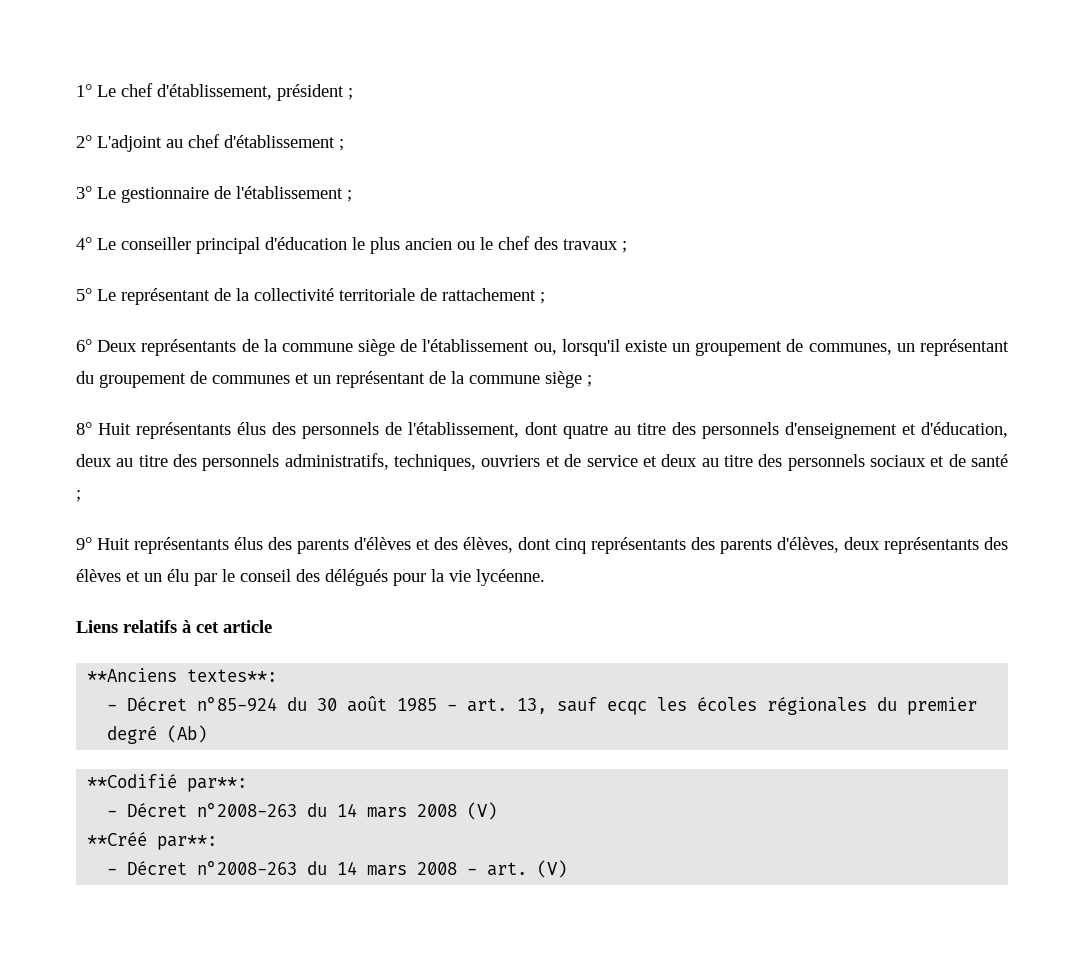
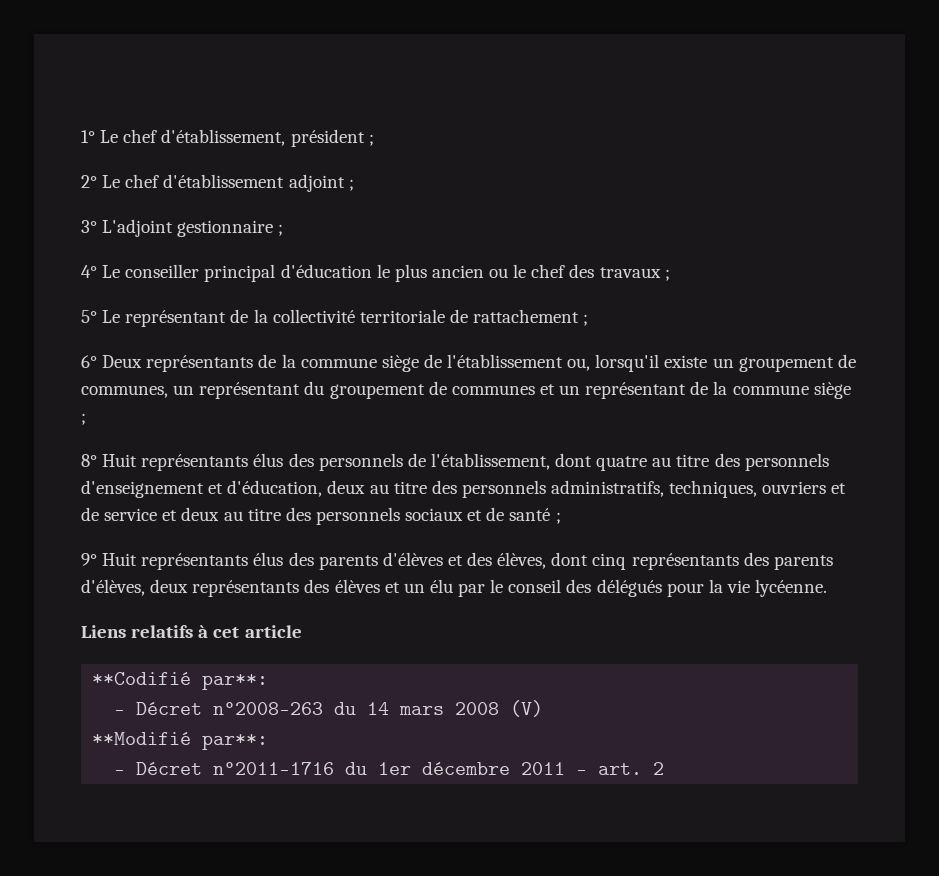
[97,135,183,152] L'adjoint au -> [102,175,121,188] Le
(335, 141) none -> [288,174,345,192] adjoint
[97,186,343,203] Le gestionnaire de l'établissement -> [102,219,274,237] L'adjoint gestionnaire
[87,668,278,682] [107,696,978,715] [107,725,208,744] // **Anciens textes**: // - Décret n°85-924 du 30 août 1985 - art. 13, sauf ecqc les écoles régionales du premier degré (Ab) -> (302, 631) none
[87,832,218,850] [107,860,568,878] **Créé par**: // - Décret n°2008-263 du 14 mars 2008 - art. (V) -> [92,732,269,750] [114,762,665,775] **Modifié par**: // - Décret n°2011-1716 du 1er décembre 2011 - art. 2

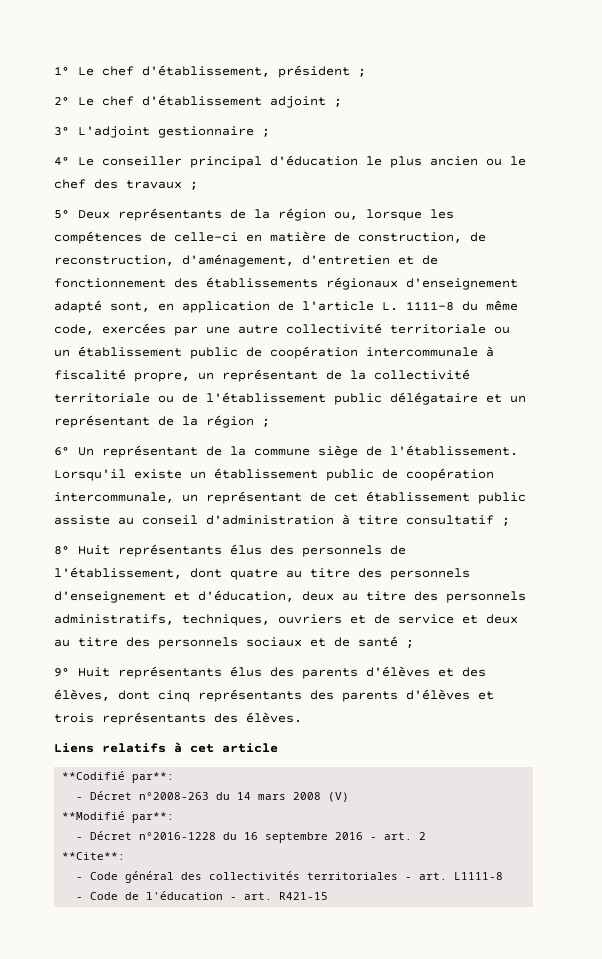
[102,310,121,323] Le -> [78,208,454,221] [54,231,486,244] [54,254,438,267] [54,277,518,290] [54,300,518,313] [54,323,510,336] [54,346,494,359] [54,369,214,382] Deux représentants de la région ou, lorsque les compétences de celle-ci en matière de construction, de reconstruction, d'aménagement, d'entretien et de fonctionnement des établissements régionaux d'enseignement adapté sont, en application de l'article L. 1111-8 du même code, exercées par une autre collectivité territoriale ou un établissement public de coopération intercommunale à fiscalité propre, un
[449,309,580,323] de rattachement -> [158,392,526,405] [54,415,254,428] ou de l'établissement public délégataire et un représentant de la région
[102,355,254,372] Deux représentants -> [78,445,198,458] Un représentant
[447,354,856,372] [81,381,851,399] l'établissement ou, lorsqu'il existe un groupement de communes, un représentant du groupement de communes et un représentant de la commune siège -> [390,445,518,456] [54,468,494,481] [54,491,526,504] [54,514,494,525] l'établissement. Lorsqu'il existe un établissement public de coopération intercommunale, un représentant de cet établissement public assiste au conseil d'administration à titre consultatif
[81,579,828,597] d'élèves, deux représentants des élèves et un élu par le conseil des délégués pour la vie lycéenne. -> [406,689,494,700] [54,712,302,725] d'élèves et trois représentants des élèves.
[213,762,665,775] n°2011-1716 du 1er décembre 2011 - art. 2 -> [139,832,427,843] [62,852,126,860] [76,871,504,883] [76,891,329,900] n°2016-1228 du 16 septembre 2016 - art. 2 // **Cite**: // - Code général des collectivités territoriales - art. L1111-8 // - Code de l'éducation - art. R421-15

